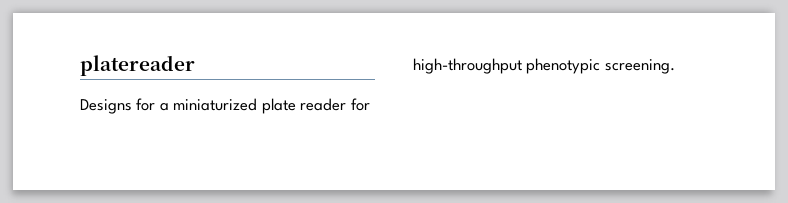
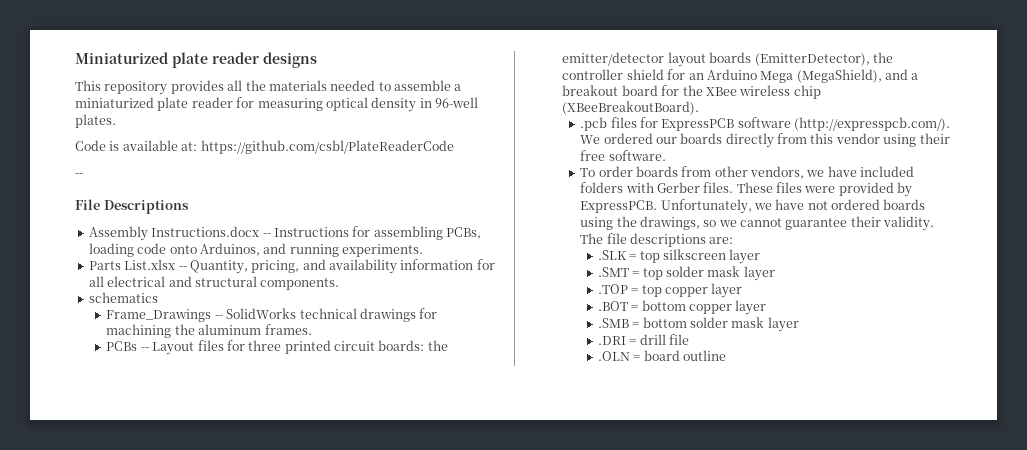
[80,55,195,76] [80,98,156,114] platereader // Designs for -> [75,52,317,68] [75,80,451,95] Miniaturized plate reader designs // This repository provides all the materials needed to assemble
[413,58,675,74] high-throughput phenotypic screening. -> [257,97,478,112] [75,114,116,128] [75,140,454,154] [75,173,83,177] [75,199,189,214] [88,226,481,241] [88,243,423,257] [88,259,495,274] [88,276,340,290] [88,292,158,303] [106,308,438,322] [106,324,312,338] [106,340,448,355] [562,52,893,67] [562,69,919,83] [562,85,821,99] [562,101,700,115] [580,117,951,131] [580,133,950,148] [580,150,666,161] [580,166,915,179] [580,182,913,197] [580,199,926,214] [580,216,935,231] [580,233,734,247] [597,249,761,264] [597,266,775,281] [597,283,743,298] [597,300,767,315] [597,317,799,332] [597,334,690,345] [597,350,727,361] measuring optical density in 96-well plates. // Code is available at: https://github.com/csbl/PlateReaderCode // -- // File Descriptions // Assembly Instructions.docx -- Instructions for assembling PCBs, loading code onto Arduinos, and running experiments. // Parts List.xlsx -- Quantity, pricing, and availability information for all electrical and structural components. // schematics // Frame_Drawings -- SolidWorks technical drawings for machining the aluminum frames. // PCBs -- Layout files for three printed circuit boards: the emitter/detector layout boards (EmitterDetector), the controller shield for an Arduino Mega (MegaShield), and a breakout board for the XBee wireless chip (XBeeBreakoutBoard). // .pcb files for ExpressPCB software (http://expresspcb.com/). We ordered our boards directly from this vendor using their free software. // To order boards from other vendors, we have included folders with Gerber files. These files were provided by ExpressPCB. Unfortunately, we have not ordered boards using the drawings, so we cannot guarantee their validity. The file descriptions are: // .SLK = top silkscreen layer // .SMT = top solder mask layer // .TOP = top copper layer // .BOT = bottom copper layer // .SMB = bottom solder mask layer // .DRI = drill file // .OLN = board outline

